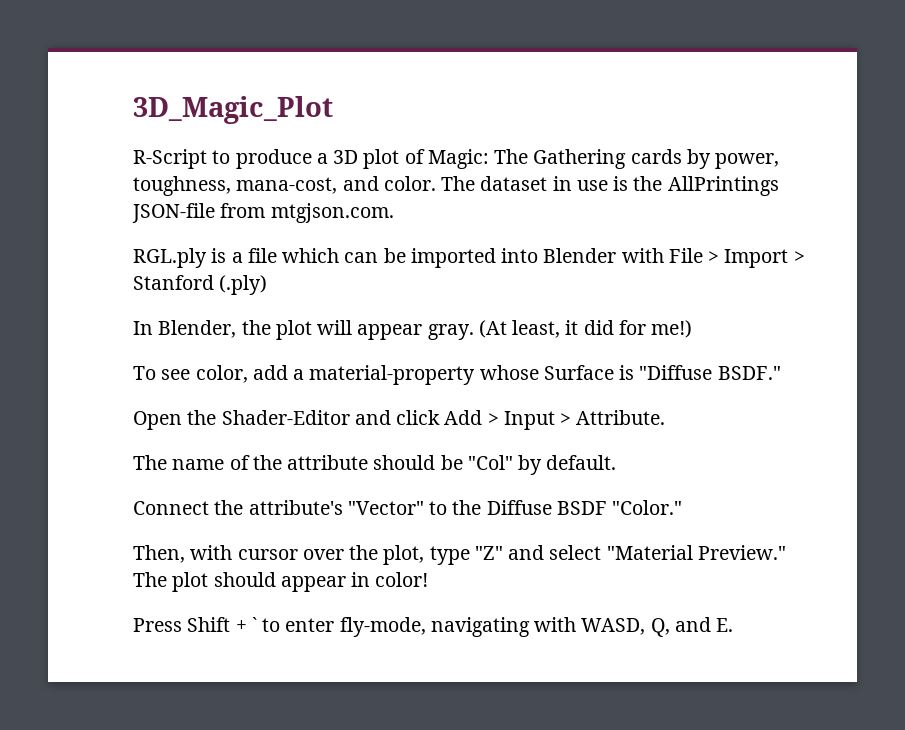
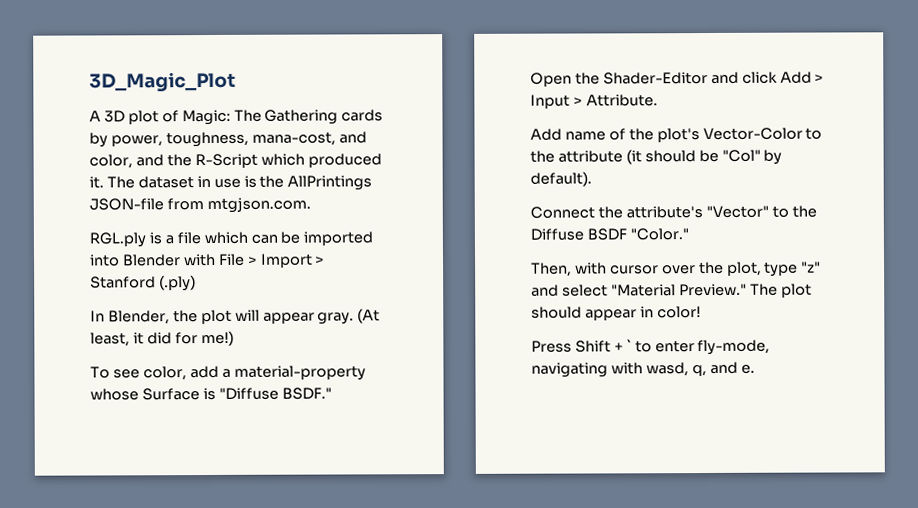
[133,149,328,169] R-Script to produce a -> [89,110,101,122] A
[383,176,436,191] color. -> [89,153,382,169] [89,176,104,189] color, and the R-Script which produced it.
[133,455,167,470] The -> [530,128,562,141] Add
[287,455,369,470] attribute -> [656,127,823,143] [530,149,642,165] plot's Vector-Color to the attribute (it
[546,455,617,470] default. -> [530,171,592,187] default).
[474,546,503,560] "Z" -> [801,261,822,273] "z"
[581,617,734,637] WASD, Q, and E. -> [645,361,755,377] wasd, q, and e.

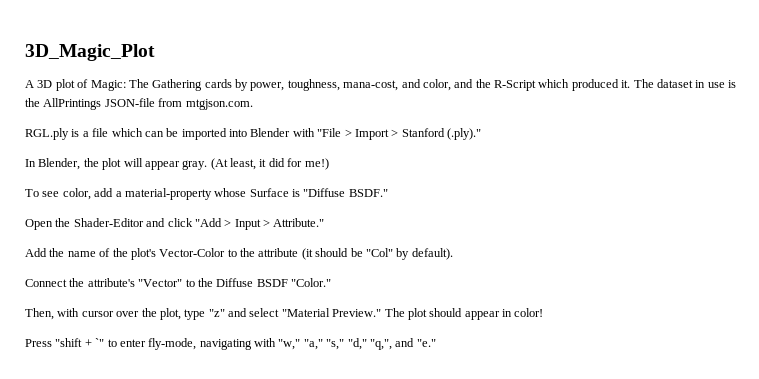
[217,253,245,266] File -> [317,128,342,137] "File
[158,275,196,292] (.ply) -> [447,128,481,140] (.ply)."
[779,71,812,84] Add -> [194,218,222,227] "Add
[585,94,658,107] [530,128,562,141] Attribute. // Add -> [273,218,325,227] [25,248,65,257] Attribute." // Add the
[574,339,632,353] Shift + ` -> [55,338,105,347] "shift + `"
[645,361,755,377] wasd, q, and e. -> [278,338,436,350] "w," "a," "s," "d," "q,", and "e."

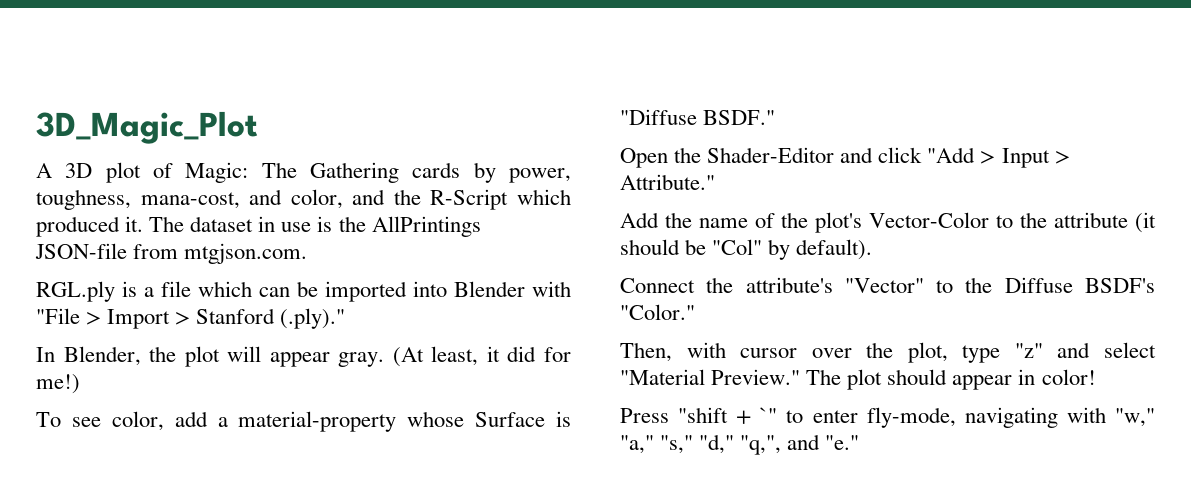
[256,279,288,287] BSDF -> [1085,278,1155,293] BSDF's

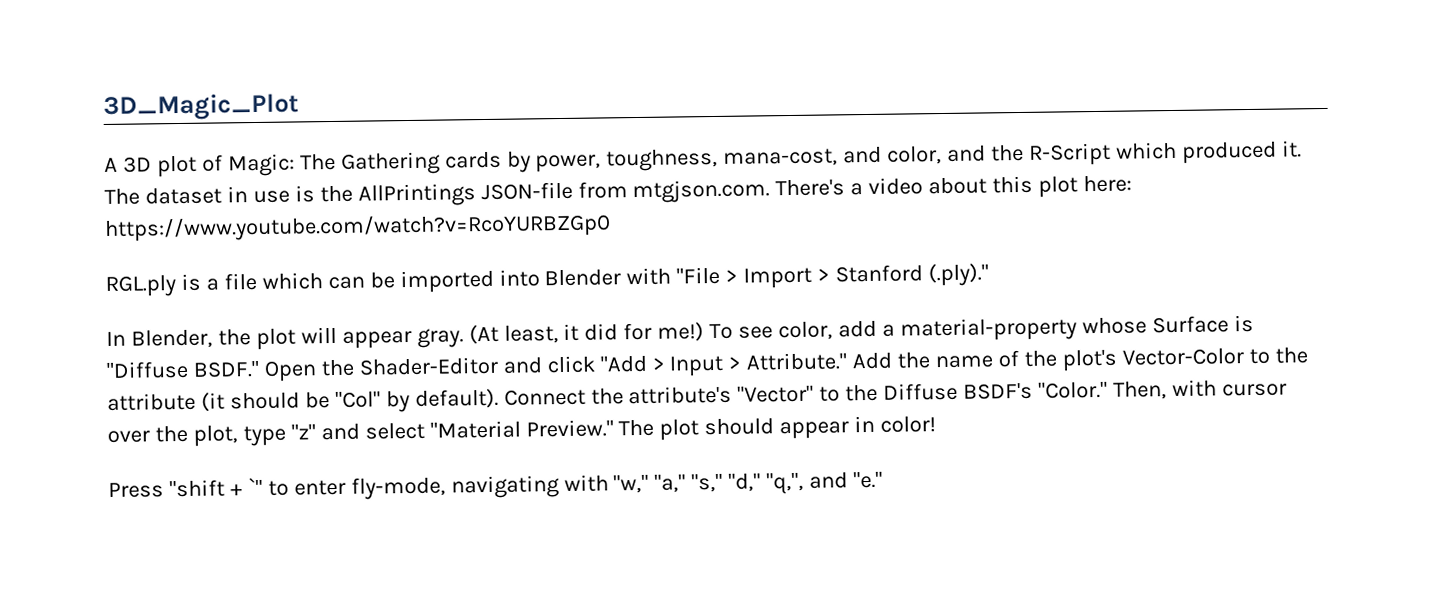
(308, 253) none -> [775,175,1133,198] [104,212,611,242] There's a video about this plot here: https://www.youtube.com/watch?v=RcoYURBZGp0
(80, 384) // -> (705, 332) none
(776, 117) // -> (260, 369) none
(715, 182) // -> (848, 361) none
(873, 249) // -> (499, 398) none
(695, 312) // -> (1109, 390) none

